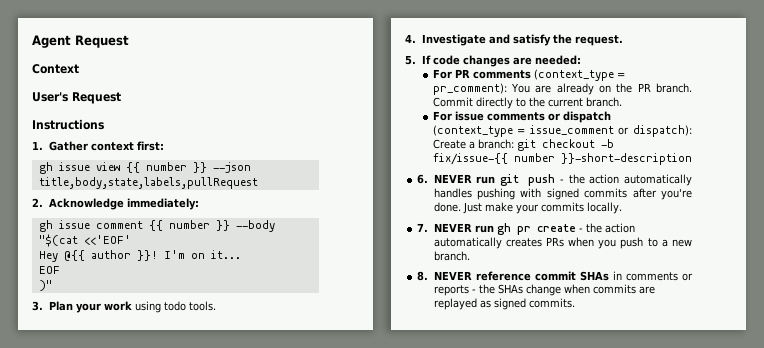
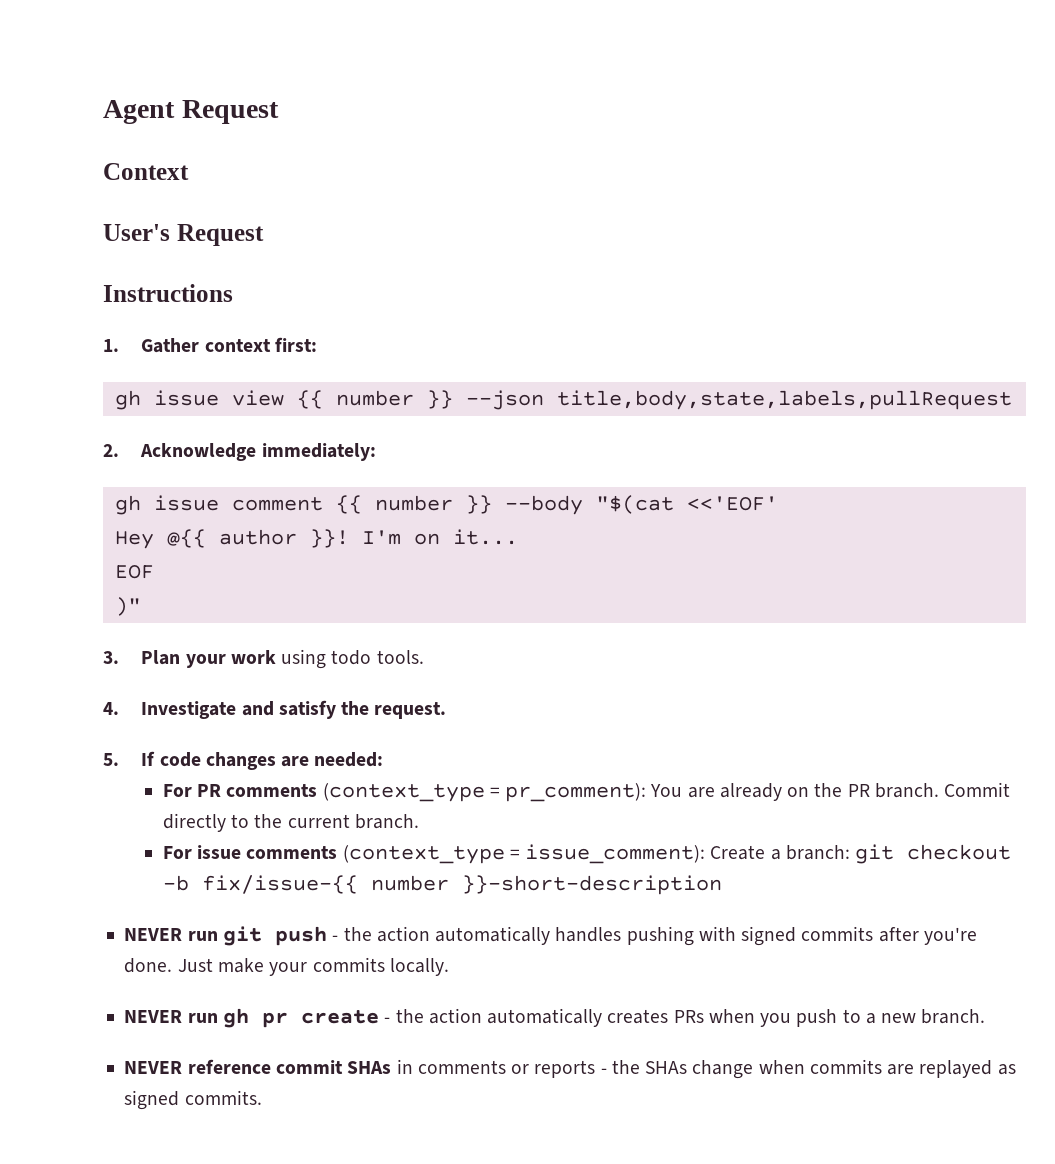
[547,111,611,123] [432,125,692,137] or dispatch (context_type = issue_comment or dispatch): -> [342,844,706,864] (context_type = issue_comment):
[417,174,429,184] 6. -> (722, 885) none
[417,223,429,232] 7. -> (449, 967) none
[417,271,429,281] 8. -> (986, 1016) none

